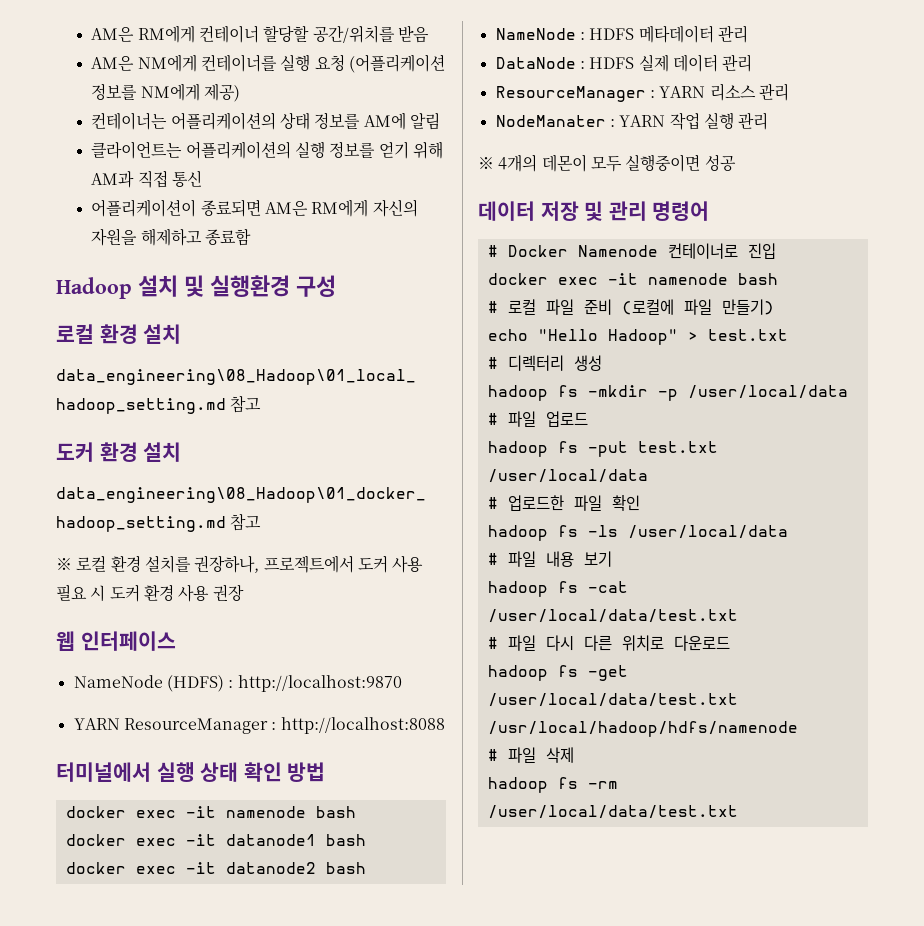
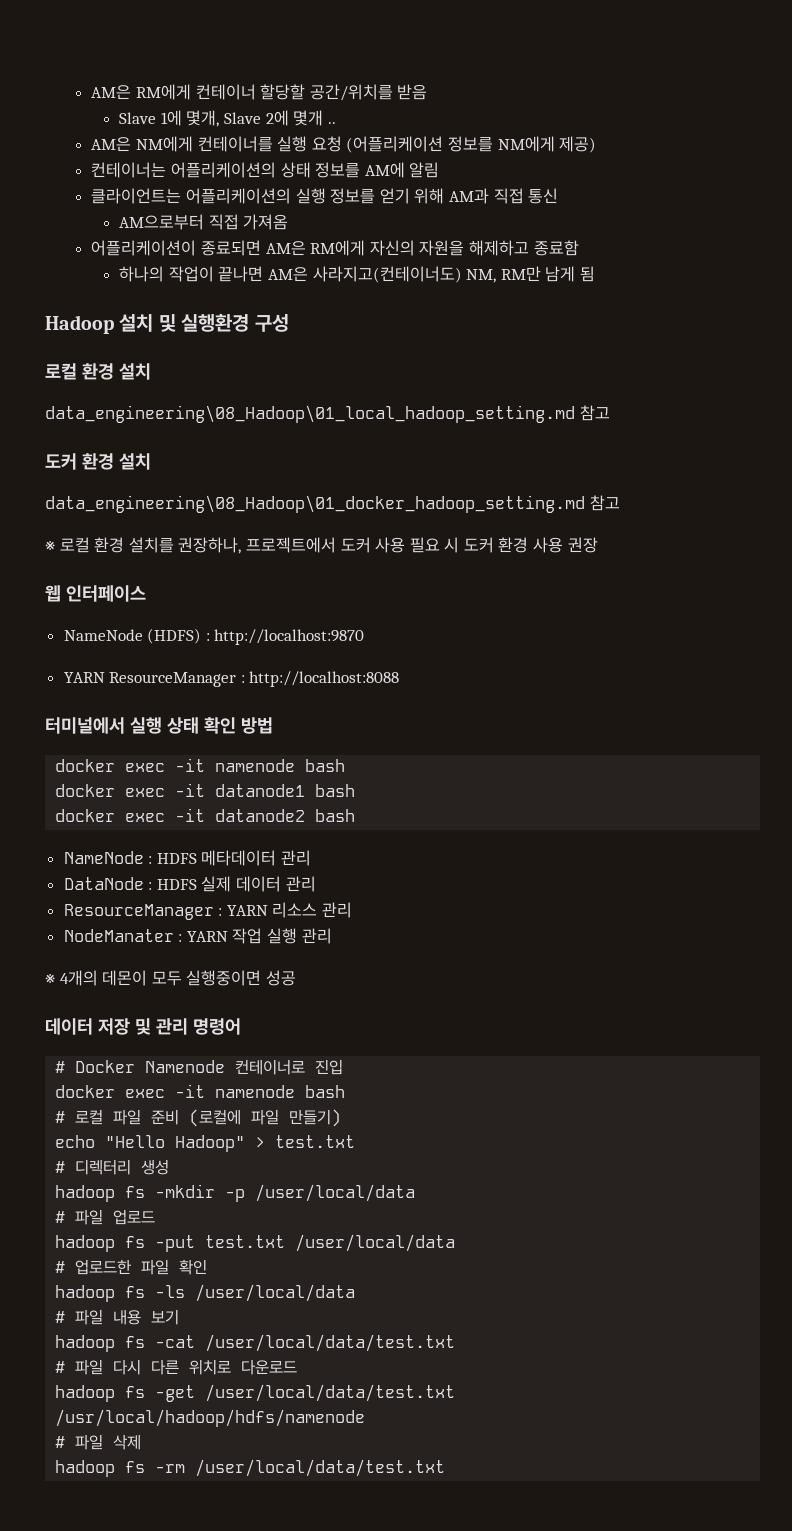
(430, 34) none -> [119,110,336,127] // Slave 1에 몇개, Slave 2에 몇개 ..
(203, 178) none -> [119,214,289,230] // AM으로부터 직접 가져옴
(252, 237) none -> [119,266,595,283] // 하나의 작업이 끝나면 AM은 사라지고(컨테이너도) NM, RM만 남게 됨

